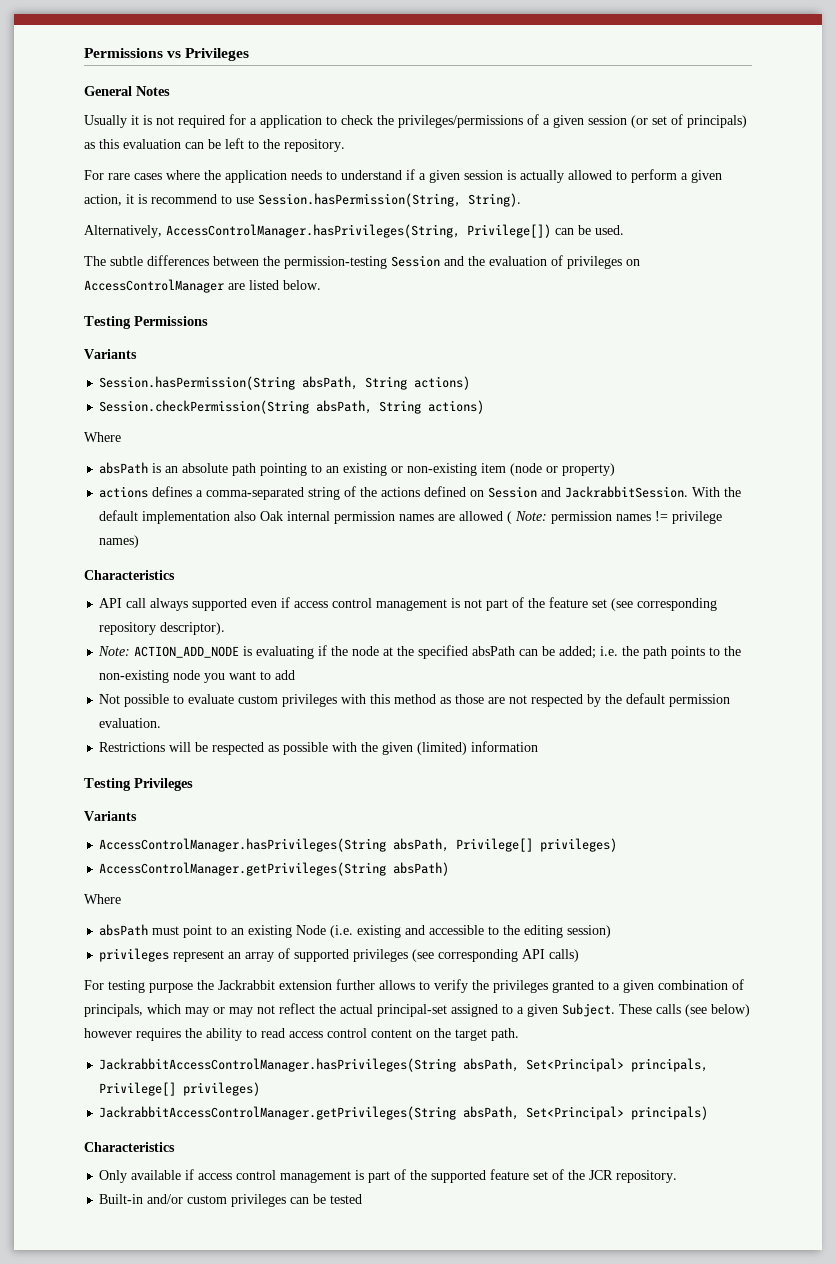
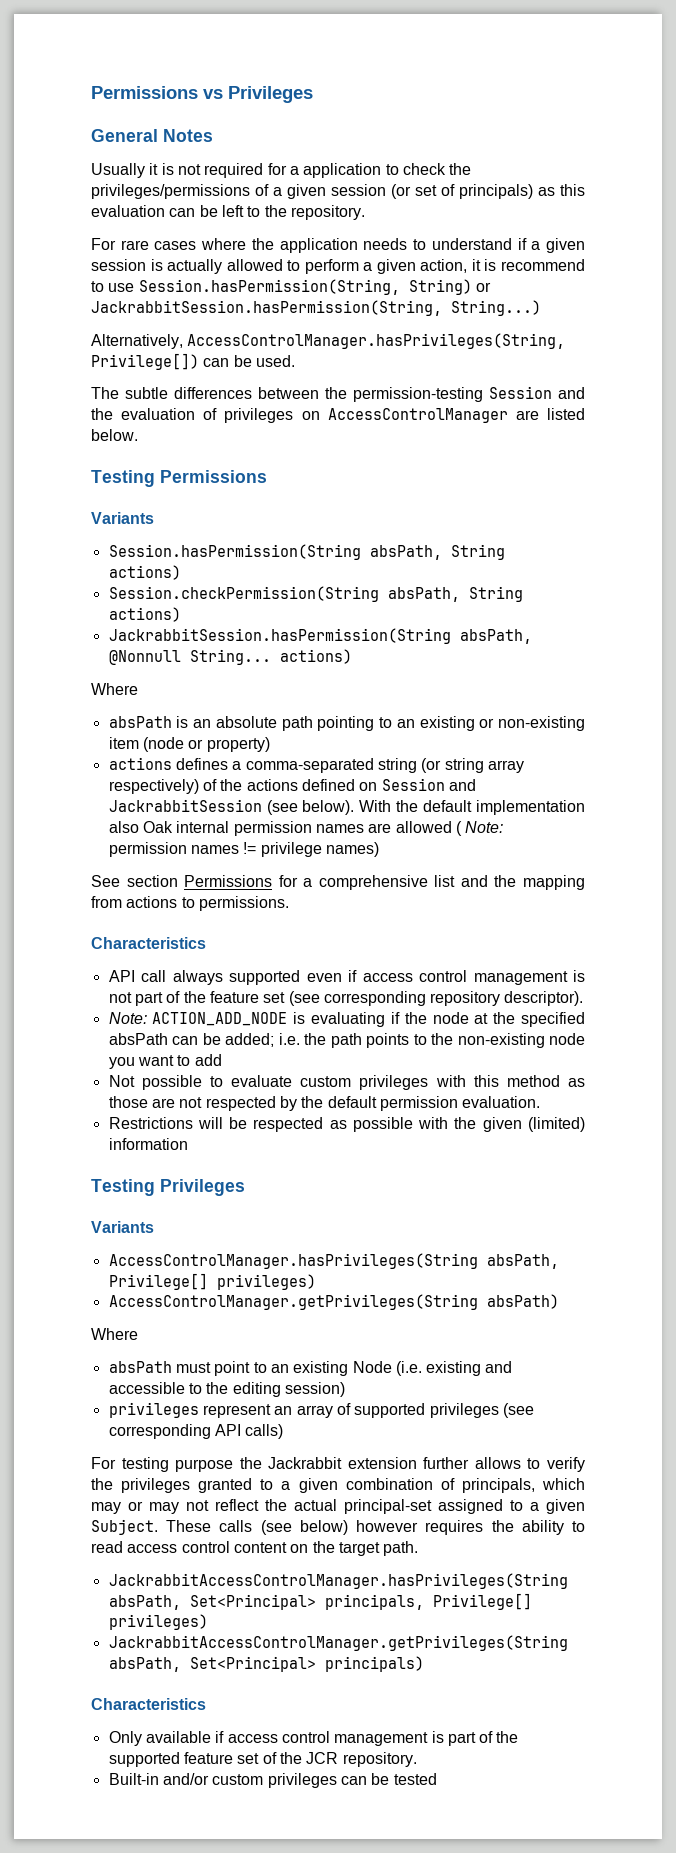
[468,193,521,207] String). -> [408,279,491,295] [91,300,541,316] String) or JackrabbitSession.hasPermission(String, String...)
(485, 407) none -> [108,628,532,644] [108,649,352,665] // JackrabbitSession.hasPermission(String absPath, @Nonnull String... actions)
(341, 493) none -> [421,758,524,773] [108,779,199,794] (or string array respectively)
[565,486,689,498] JackrabbitSession. -> [108,799,355,815] JackrabbitSession (see below).
(140, 541) none -> [91,875,585,890] [91,896,289,911] // See section Permissions for a comprehensive list and the mapping from actions to permissions.

